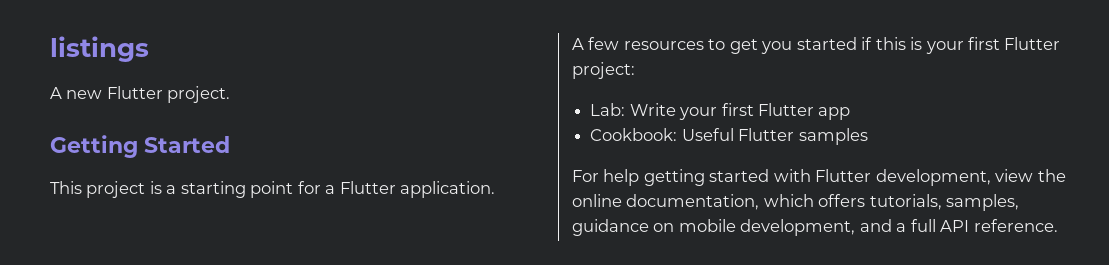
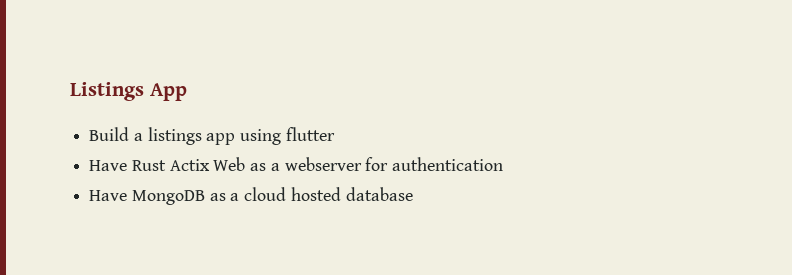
[50,36,149,62] [50,86,231,103] [50,135,230,158] [50,181,496,198] [572,37,1061,54] [572,62,635,79] [590,103,851,120] [590,128,868,145] [572,169,1066,186] [572,194,1020,211] [572,219,1058,236] listings // A new Flutter project. // Getting Started // This project is a starting point for a Flutter application. // A few resources to get you started if this is your first Flutter project: // Lab: Write your first Flutter app // Cookbook: Useful Flutter samples // For help getting started with Flutter development, view the online documentation, which offers tutorials, samples, guidance on mobile development, and a full API reference. -> [70,82,187,101] [89,127,335,145] [89,157,504,171] [89,187,413,205] Listings App // Build a listings app using flutter // Have Rust Actix Web as a webserver for authentication // Have MongoDB as a cloud hosted database

